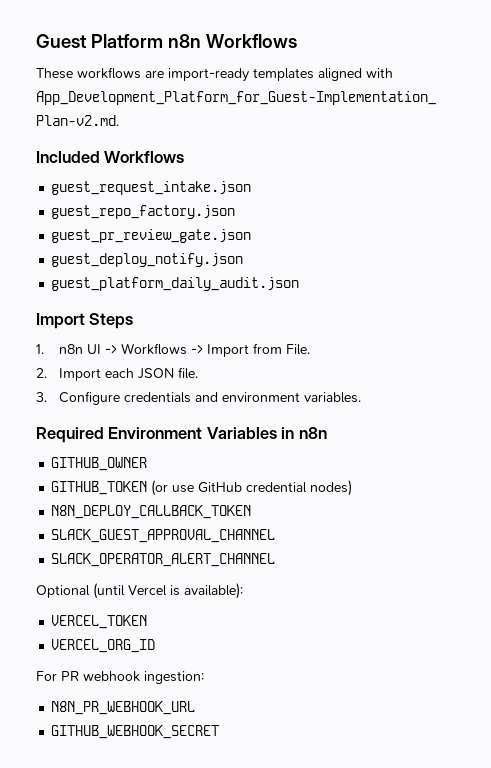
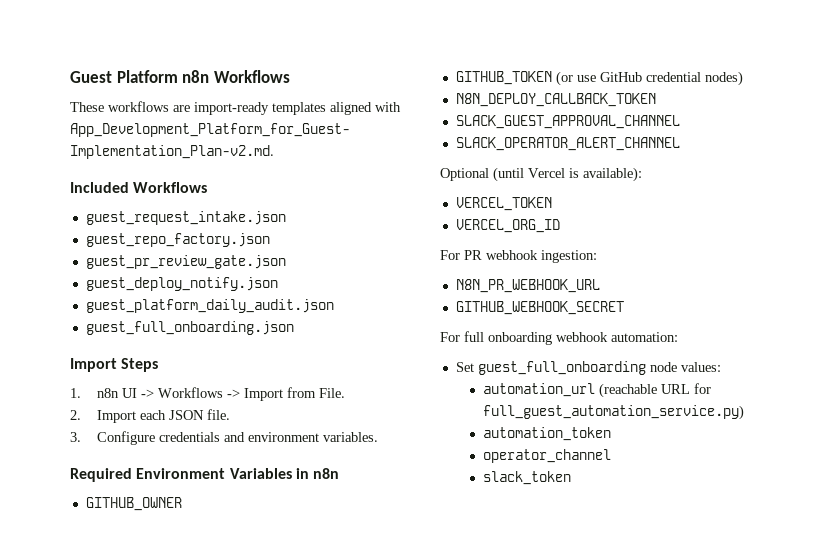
(300, 284) none -> [85,321,294,335] // guest_full_onboarding.json
(220, 732) none -> [440,331,678,345] [455,361,721,375] [483,383,712,398] [483,405,745,420] [483,427,612,441] [483,449,612,463] [483,471,572,485] // For full onboarding webhook automation: // Set guest_full_onboarding node values: // automation_url (reachable URL for full_guest_automation_service.py) // automation_token // operator_channel // slack_token

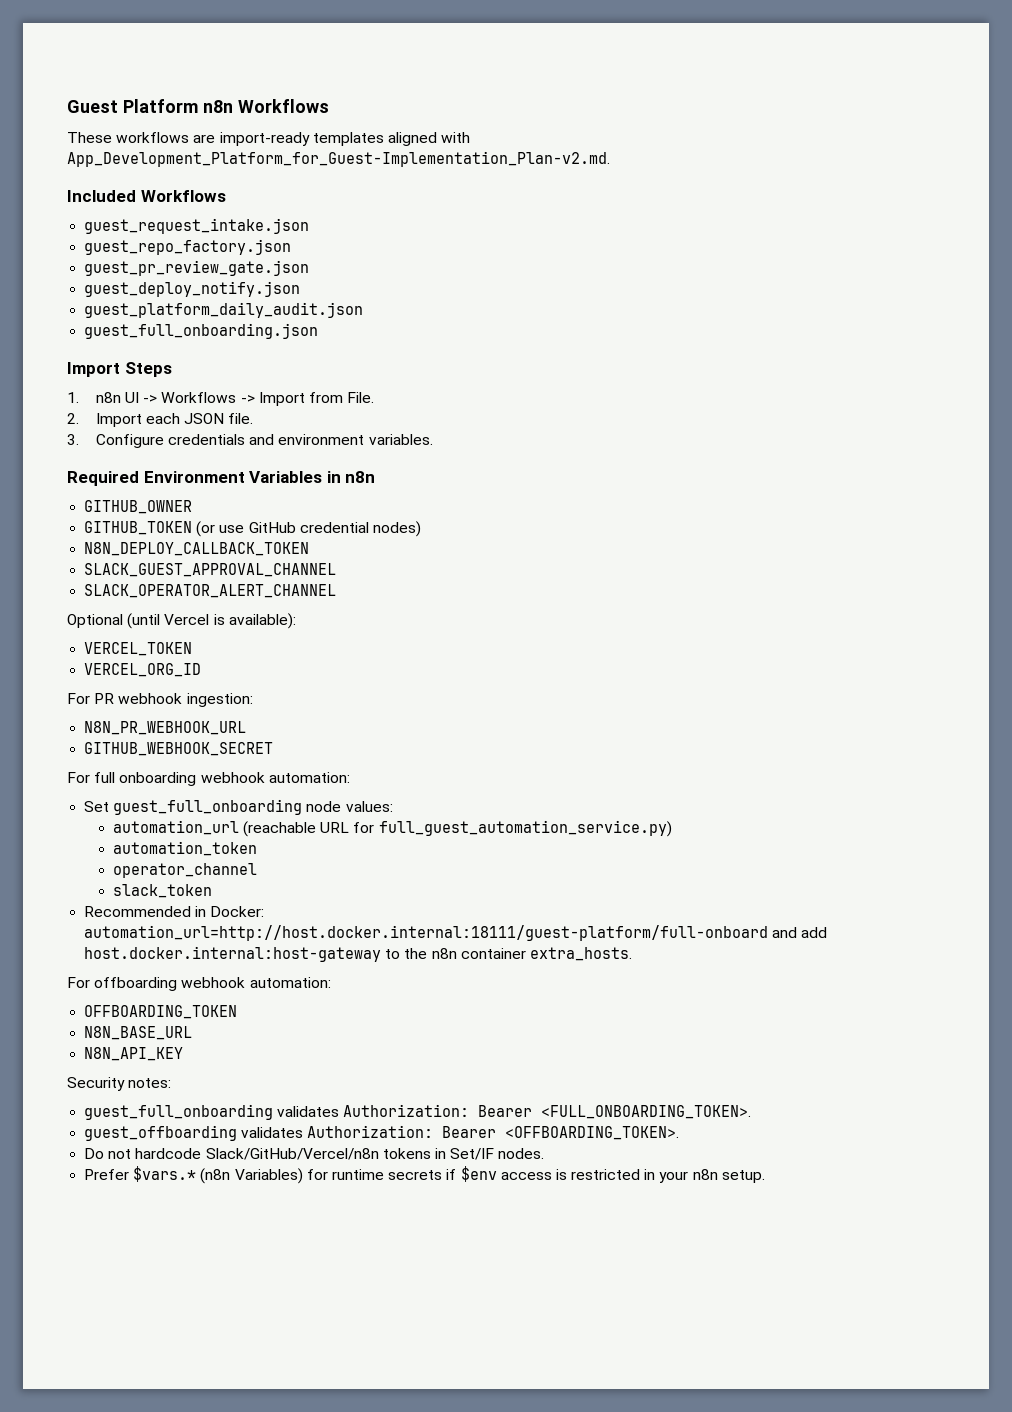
(572, 478) none -> [84,906,265,917] [84,925,828,941] [84,946,632,962] [67,977,331,991] [84,1005,238,1019] [84,1026,193,1040] [84,1047,184,1061] [67,1077,172,1091] [84,1104,752,1120] [84,1125,680,1141] [84,1148,545,1160] [84,1166,765,1184] // Recommended in Docker: automation_url=http://host.docker.internal:18111/guest-platform/full-onboard and add host.docker.internal:host-gateway to the n8n container extra_hosts. // For offboarding webhook automation: // OFFBOARDING_TOKEN // N8N_BASE_URL // N8N_API_KEY // Security notes: // guest_full_onboarding validates Authorization: Bearer <FULL_ONBOARDING_TOKEN>. // guest_offboarding validates Authorization: Bearer <OFFBOARDING_TOKEN>. // Do not hardcode Slack/GitHub/Vercel/n8n tokens in Set/IF nodes. // Prefer $vars.* (n8n Variables) for runtime secrets if $env access is restricted in your n8n setup.

